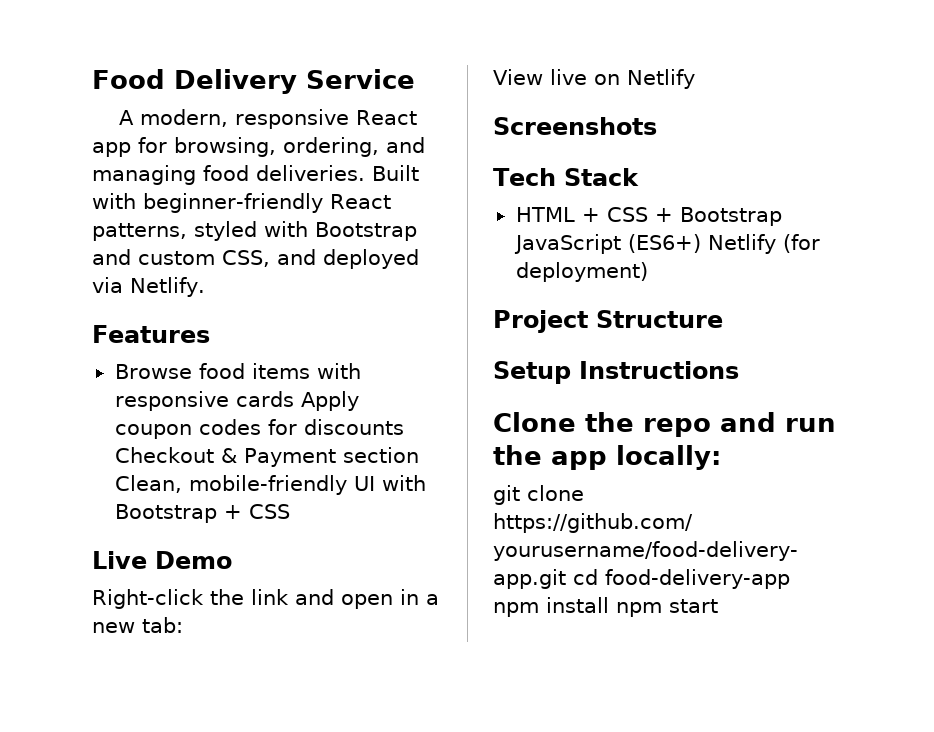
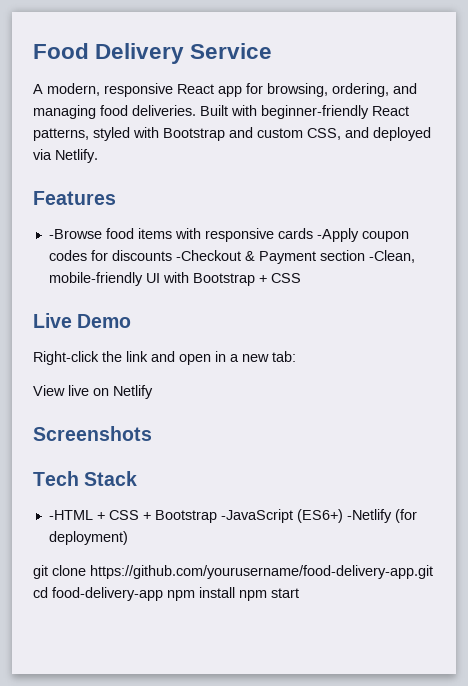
[114,364,192,379] Browse -> [48,229,102,239] -Browse
[300,391,359,411] Apply -> [316,228,359,242] -Apply
[114,447,214,463] Checkout -> [175,250,241,261] -Checkout
[114,475,182,493] Clean, -> [368,250,415,263] -Clean,
[515,207,575,222] HTML -> [48,510,93,520] -HTML
[513,234,776,254] JavaScript (ES6+) Netlify -> [220,509,392,523] -JavaScript (ES6+) -Netlify
[493,310,723,333] [493,361,739,384] [493,412,836,437] [493,445,721,470] // Project Structure // Setup Instructions // Clone the repo and run the app locally: -> (128, 538) none

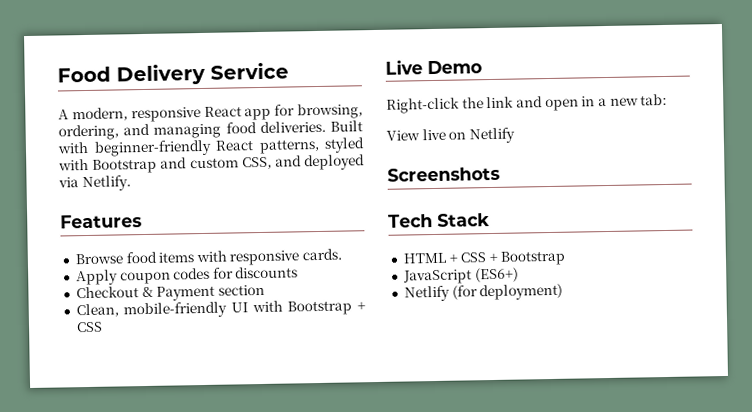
[48,229,102,239] -Browse -> [74,253,123,265] Browse
[277,228,359,242] cards -Apply -> [302,248,343,261] [75,269,118,286] cards. // Apply
[175,250,241,261] -Checkout -> [75,286,139,299] // Checkout
[368,250,415,263] -Clean, -> [75,303,119,318] // Clean,
[48,510,93,520] -HTML -> [402,252,446,264] HTML
[220,509,293,523] -JavaScript -> [402,269,472,285] // JavaScript
[346,509,392,523] -Netlify -> [403,285,450,302] // Netlify
[33,565,433,579] [33,587,299,601] // git clone https://github.com/yourusername/food-delivery-app.git cd food-delivery-app npm install npm start -> (564, 292) none

